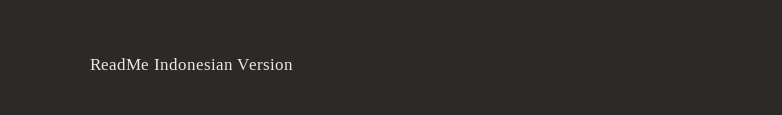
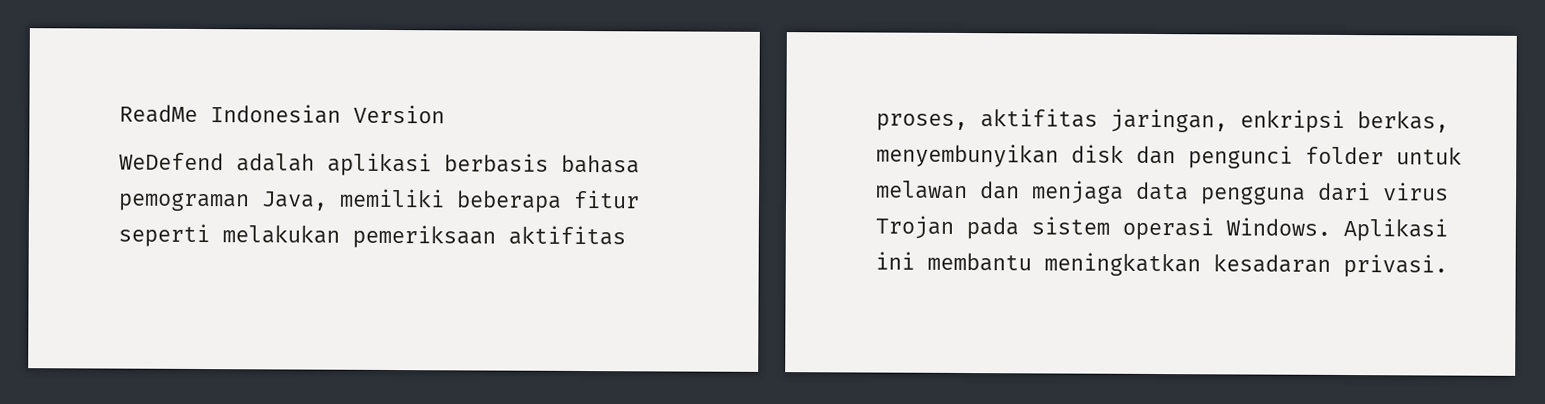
(294, 64) none -> [119,152,640,177] [118,188,640,213] [118,223,626,249] [876,108,1449,133] [876,143,1462,169] [876,180,1449,205] [875,215,1448,242] [875,251,1448,278] // WeDefend adalah aplikasi berbasis bahasa pemograman Java, memiliki beberapa fitur seperti melakukan pemeriksaan aktifitas proses, aktifitas jaringan, enkripsi berkas, menyembunyikan disk dan pengunci folder untuk melawan dan menjaga data pengguna dari virus Trojan pada sistem operasi Windows. Aplikasi ini membantu meningkatkan kesadaran privasi.

